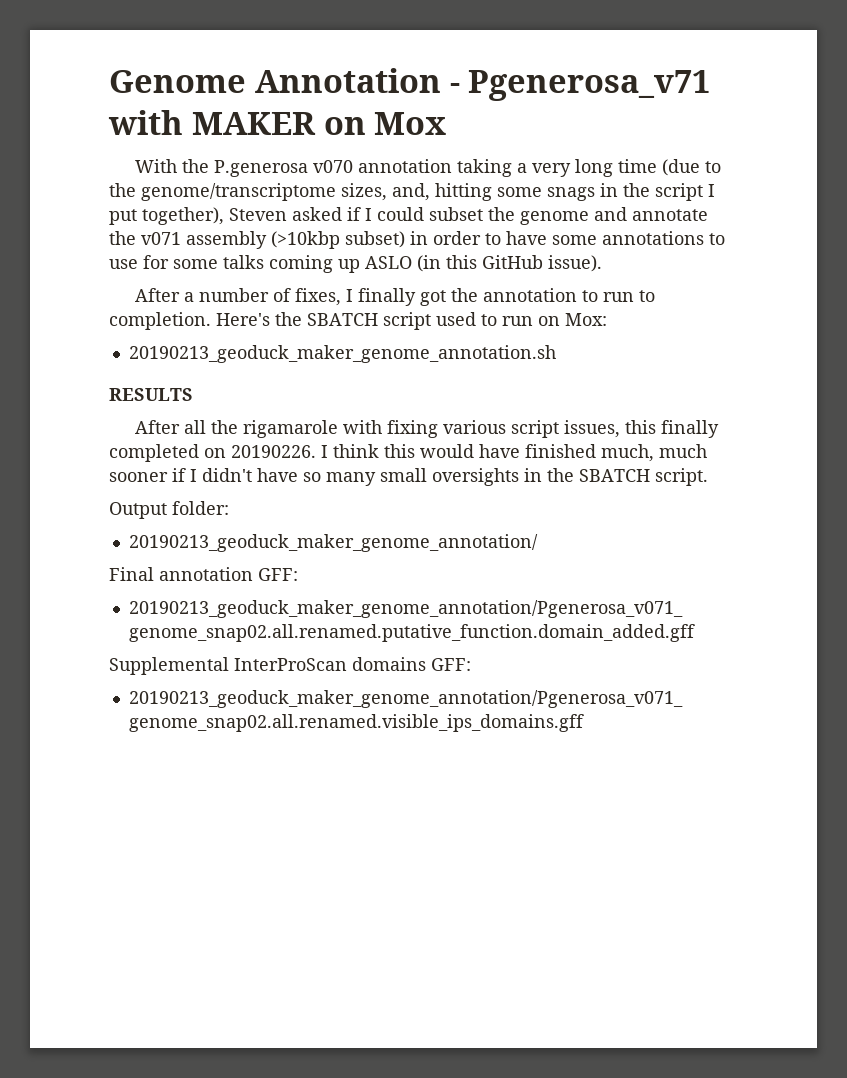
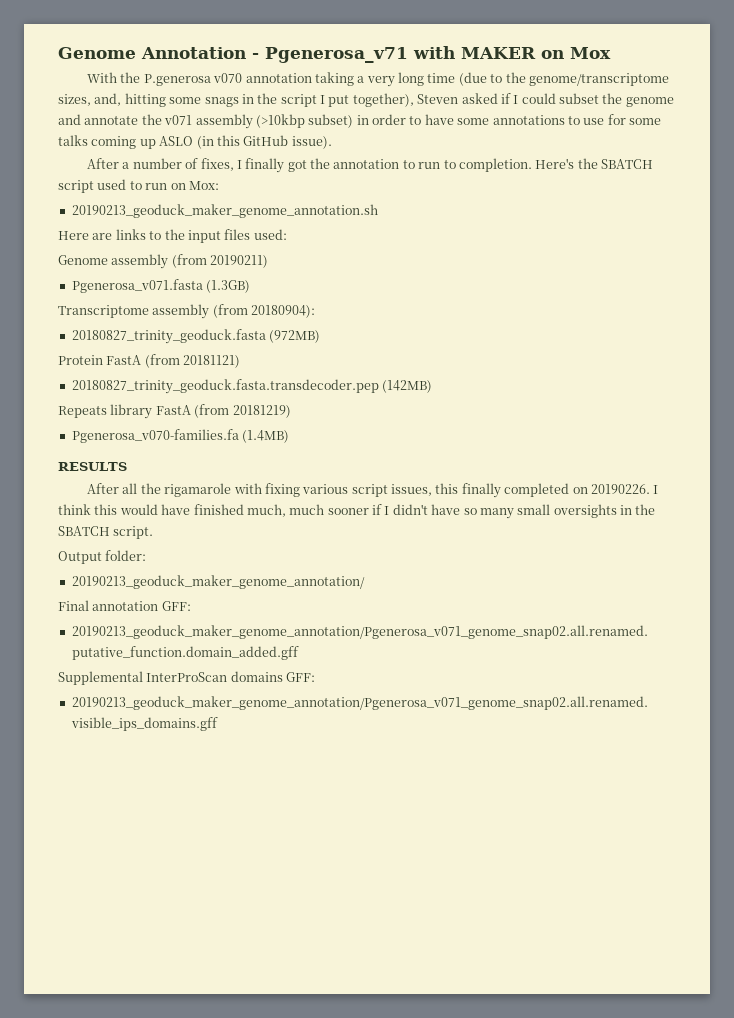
(556, 354) none -> [58,229,287,243] [58,254,269,269] [71,279,251,293] [58,304,316,319] [71,329,321,344] [58,354,241,368] [71,379,433,394] [58,404,291,419] [71,429,290,443] // Here are links to the input files used: // Genome assembly (from 20190211) // Pgenerosa_v071.fasta (1.3GB) // Transcriptome assembly (from 20180904): // 20180827_trinity_geoduck.fasta (972MB) // Protein FastA (from 20181121) // 20180827_trinity_geoduck.fasta.transdecoder.pep (142MB) // Repeats library FastA (from 20181219) // Pgenerosa_v070-families.fa (1.4MB)

